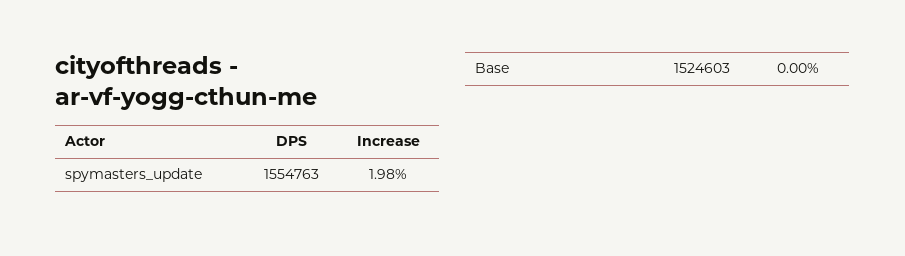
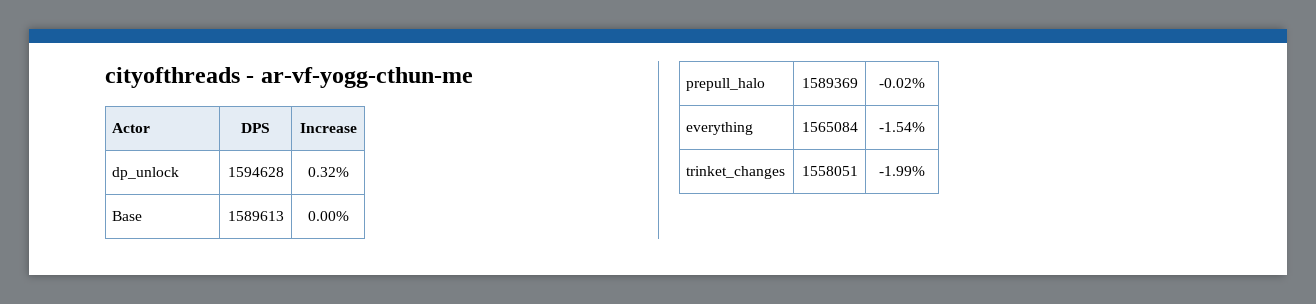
[64,168,202,182] [264,169,319,179] [369,169,407,179] spymasters_update | 1554763 | 1.98% -> [112,167,180,180] [227,167,284,177] [307,167,349,177] dp_unlock | 1594628 | 0.32%
[673,63,730,73] 1524603 -> [227,211,284,221] 1589613
(819, 68) none -> [686,78,766,91] [801,78,858,88] [879,78,925,88] [686,122,754,135] [801,122,858,132] [879,122,925,132] [686,166,786,179] [801,166,858,176] [879,166,925,176] // prepull_halo | 1589369 | -0.02% // everything | 1565084 | -1.54% // trinket_changes | 1558051 | -1.99%

